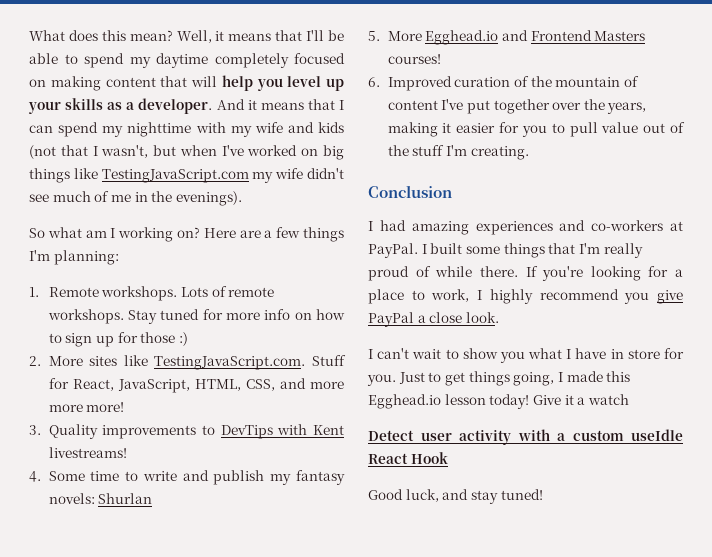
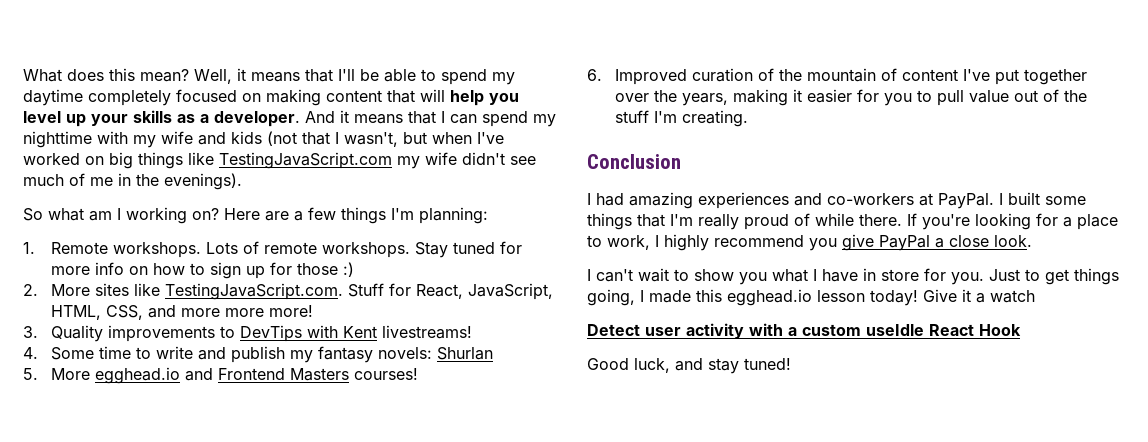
[425,30,499,45] Egghead.io -> [95,367,181,384] egghead.io
[368,394,441,409] Egghead.io -> [727,289,812,306] egghead.io

